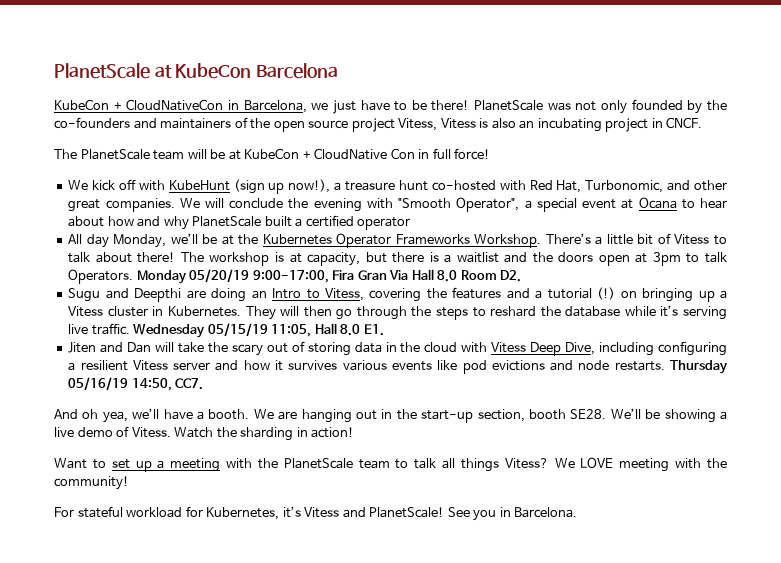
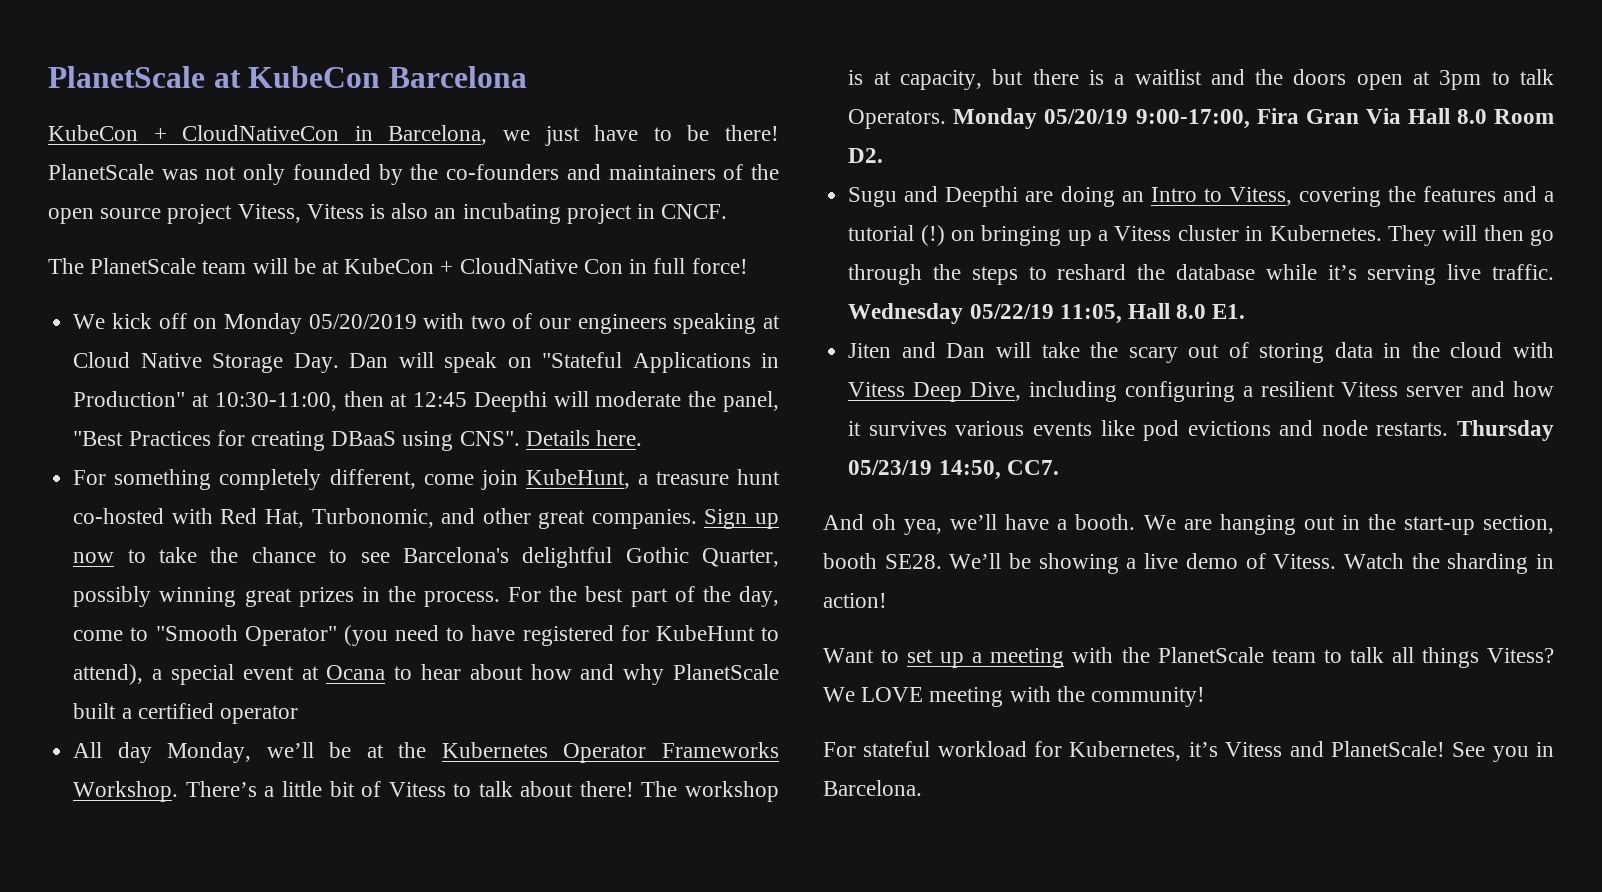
[138,179,331,194] with KubeHunt (sign up now!), -> [193,313,780,334] [73,352,780,373] [73,391,779,412] [73,430,642,451] [73,469,630,490] on Monday 05/20/2019 with two of our engineers speaking at Cloud Native Storage Day. Dan will speak on "Stateful Applications in Production" at 10:30-11:00, then at 12:45 Deepthi will moderate the panel, "Best Practices for creating DBaaS using CNS". Details here. // For something completely different, come join KubeHunt,
[179,197,520,212] We will conclude the evening with "Smooth Operator", -> [704,509,780,529] [73,547,779,568] [73,586,780,607] [73,625,779,646] [73,664,144,685] Sign up now to take the chance to see Barcelona's delightful Gothic Quarter, possibly winning great prizes in the process. For the best part of the day, come to "Smooth Operator" (you need to have registered for KubeHunt to attend),
[207,323,268,337] 05/15/19 -> [969,304,1054,319] 05/22/19
[68,377,129,391] 05/16/19 -> [848,460,933,475] 05/23/19

